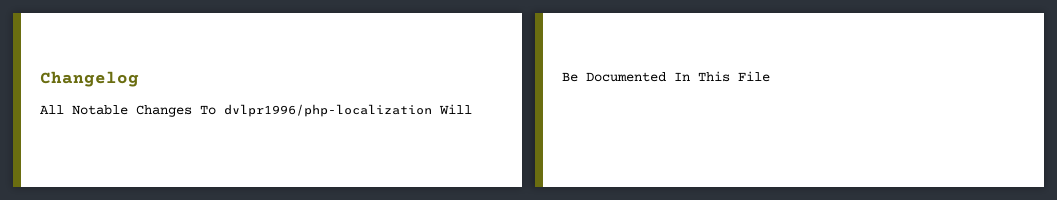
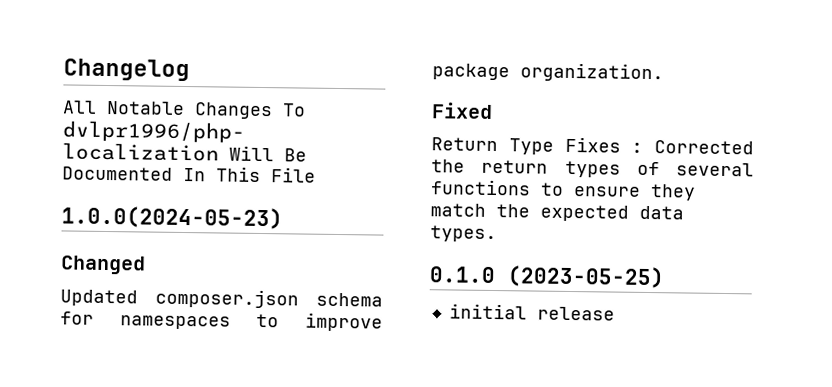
(770, 76) none -> [61,205,283,230] [60,255,146,275] [60,288,383,309] [60,311,383,332] [432,62,664,83] [431,102,493,119] [431,136,754,155] [431,159,754,178] [430,179,696,201] [430,203,684,222] [430,225,497,243] [429,265,665,289] [448,303,615,321] // 1.0.0(2024-05-23) // Changed // Updated composer.json schema for namespaces to improve package organization. // Fixed // Return Type Fixes : Corrected the return types of several functions to ensure they match the expected data types. // 0.1.0 (2023-05-25) // initial release

